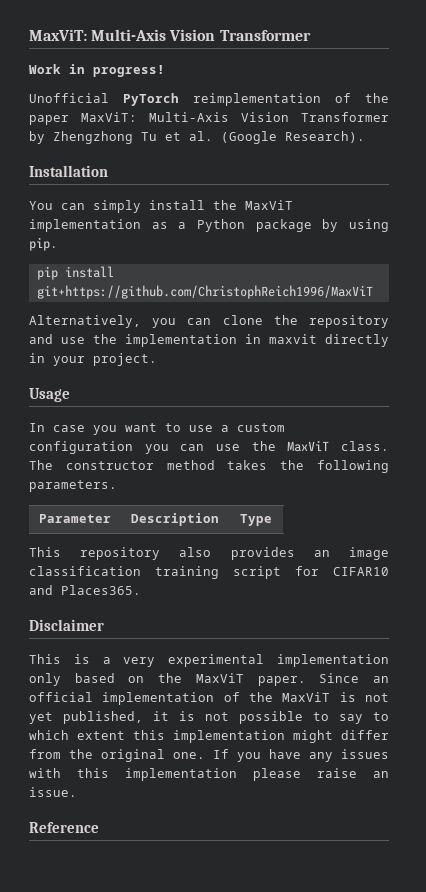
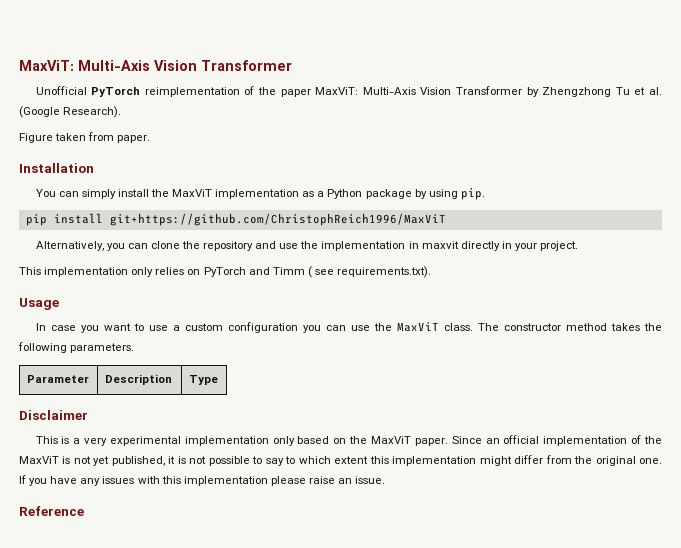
[29,29,311,41] [29,64,165,77] MaxViT: Multi-Axis Vision Transformer // Work in progress! -> [19,60,292,71] MaxViT: Multi-Axis Vision Transformer
(365, 137) none -> [19,132,151,143] // Figure taken from paper.
(157, 359) none -> [19,266,432,278] // This implementation only relies on PyTorch and Timm ( see requirements.txt).
[29,547,389,560] [29,566,389,579] [29,585,141,595] // This repository also provides an image classification training script for CIFAR10 and Places365. -> (218, 380) none

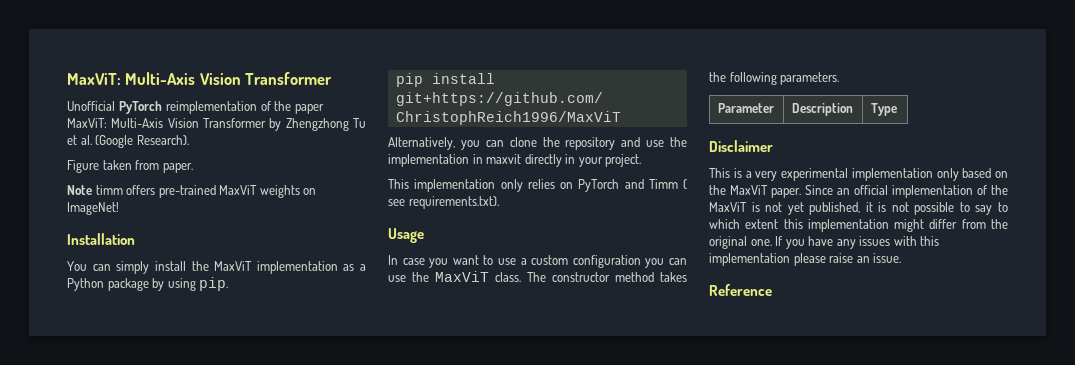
(151, 139) none -> [67,185,317,198] [67,202,119,215] // Note timm offers pre-trained MaxViT weights on ImageNet!

